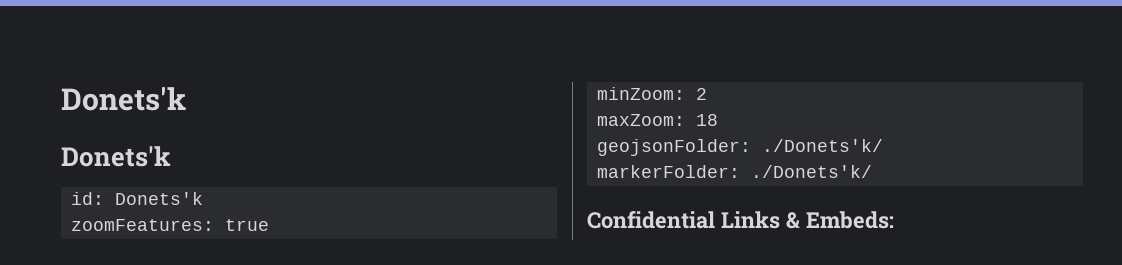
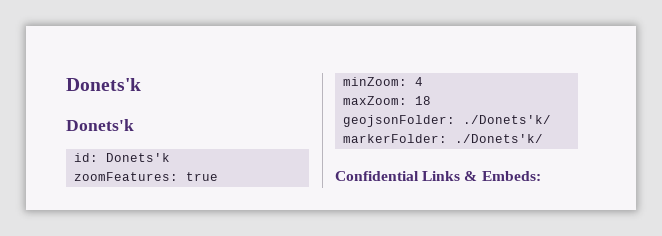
[695,88,707,100] 2 -> [414,77,423,86] 4

